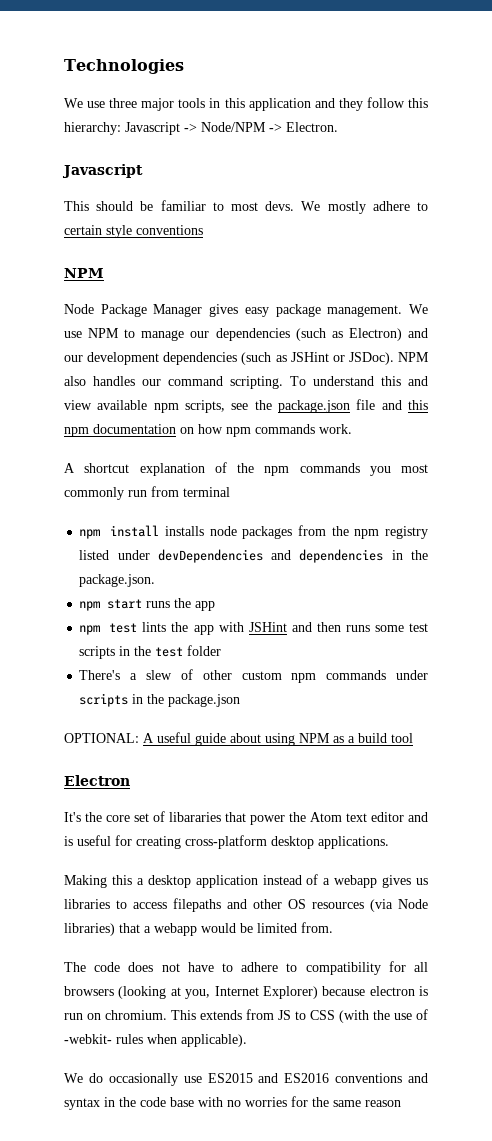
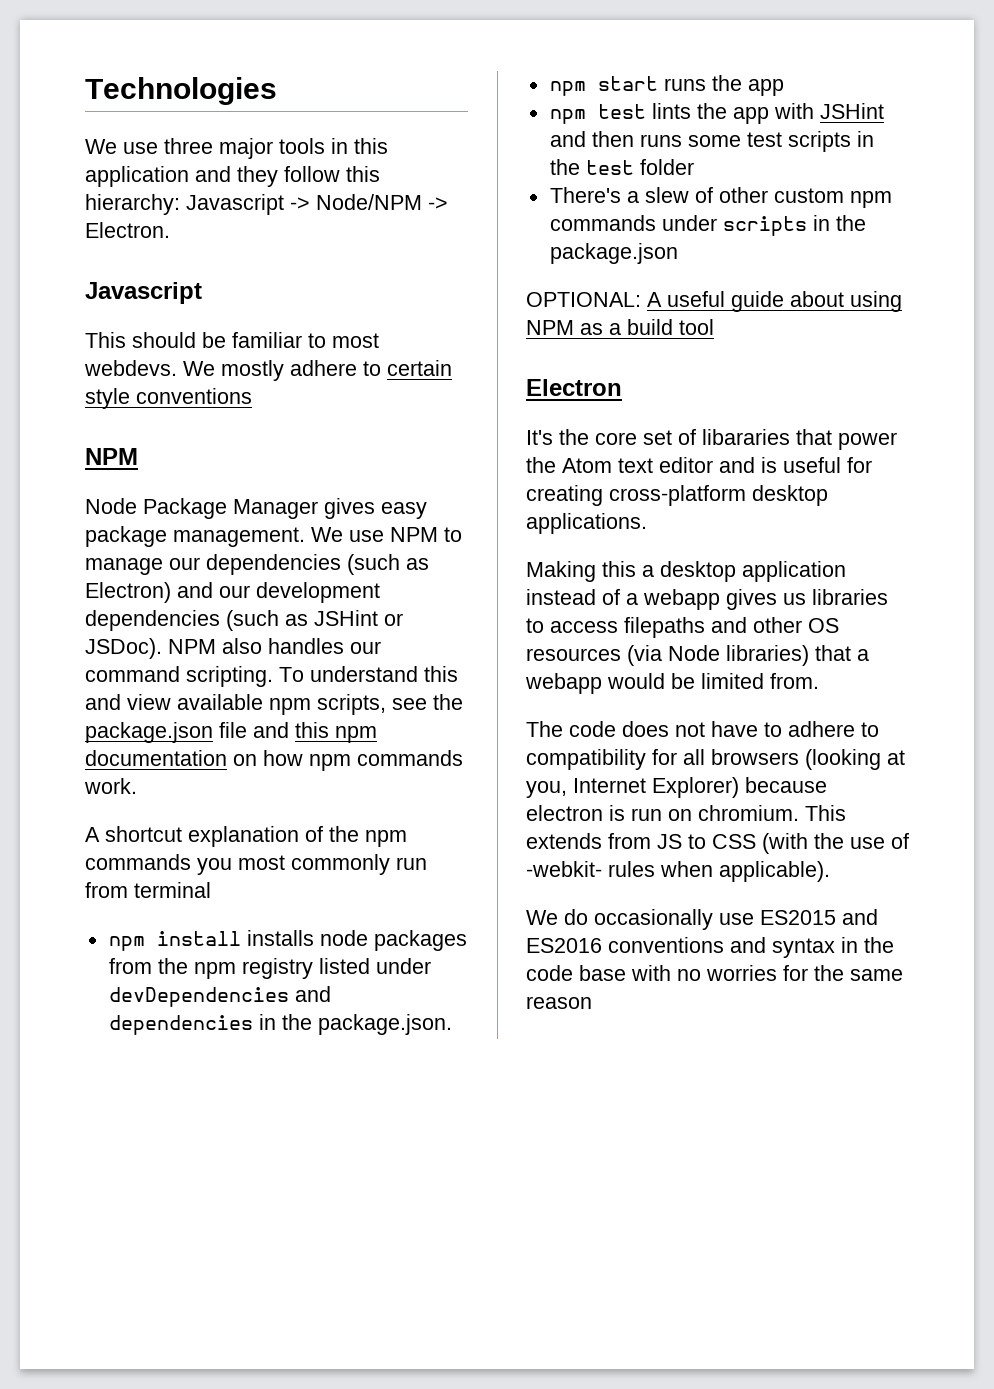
[265,201,295,211] devs. -> [84,360,177,376] webdevs.

